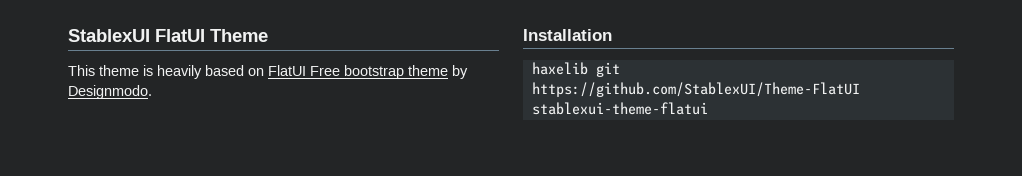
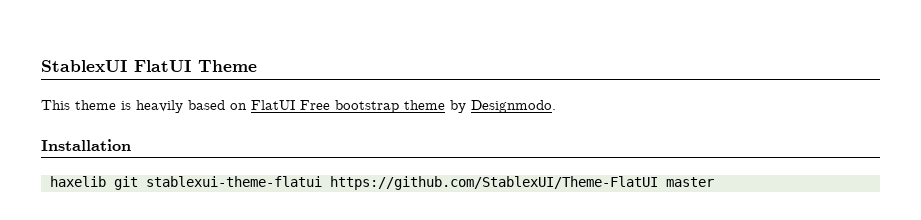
[531,82,860,97] [531,102,708,115] https://github.com/StablexUI/Theme-FlatUI stablexui-theme-flatui -> [145,176,714,190] stablexui-theme-flatui https://github.com/StablexUI/Theme-FlatUI master

